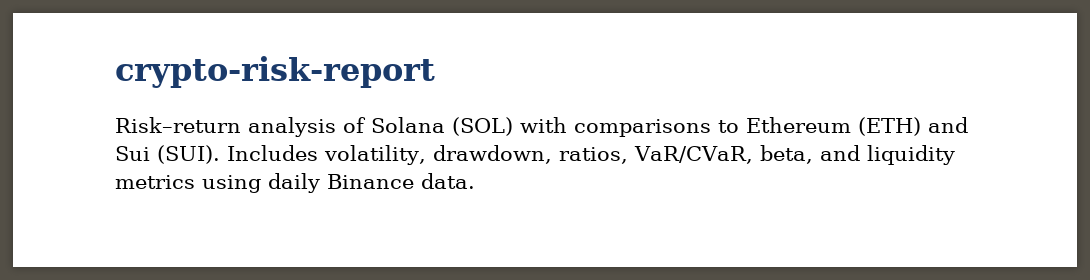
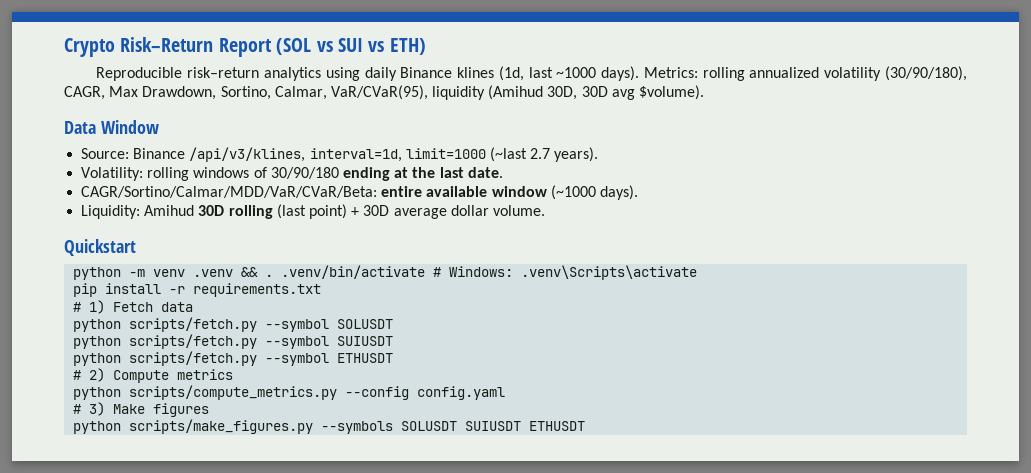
[115,56,435,88] [115,117,968,137] [115,145,955,165] [115,173,475,193] crypto-risk-report // Risk–return analysis of Solana (SOL) with comparisons to Ethereum (ETH) and Sui (SUI). Includes volatility, drawdown, ratios, VaR/CVaR, beta, and liquidity metrics using daily Binance data. -> [64,37,426,57] [96,66,967,81] [64,85,705,100] [64,120,159,134] [81,147,599,162] [81,167,503,181] [81,185,638,200] [81,204,545,219] [64,239,136,256] [73,265,698,280] [73,283,322,297] [73,300,194,314] [73,317,394,332] [73,334,394,349] [73,351,394,366] [73,368,234,383] [73,385,506,400] [73,402,210,417] [73,419,586,434] Crypto Risk–Return Report (SOL vs SUI vs ETH) // Reproducible risk–return analytics using daily Binance klines (1d, last ~1000 days). Metrics: rolling annualized volatility (30/90/180), CAGR, Max Drawdown, Sortino, Calmar, VaR/CVaR(95), liquidity (Amihud 30D, 30D avg $volume). // Data Window // Source: Binance /api/v3/klines, interval=1d, limit=1000 (~last 2.7 years). // Volatility: rolling windows of 30/90/180 ending at the last date. // CAGR/Sortino/Calmar/MDD/VaR/CVaR/Beta: entire available window (~1000 days). // Liquidity: Amihud 30D rolling (last point) + 30D average dollar volume. // Quickstart // python -m venv .venv && . .venv/bin/activate # Windows: .venv\Scripts\activate // pip install -r requirements.txt // # 1) Fetch data // python scripts/fetch.py --symbol SOLUSDT // python scripts/fetch.py --symbol SUIUSDT // python scripts/fetch.py --symbol ETHUSDT // # 2) Compute metrics // python scripts/compute_metrics.py --config config.yaml // # 3) Make figures // python scripts/make_figures.py --symbols SOLUSDT SUIUSDT ETHUSDT

